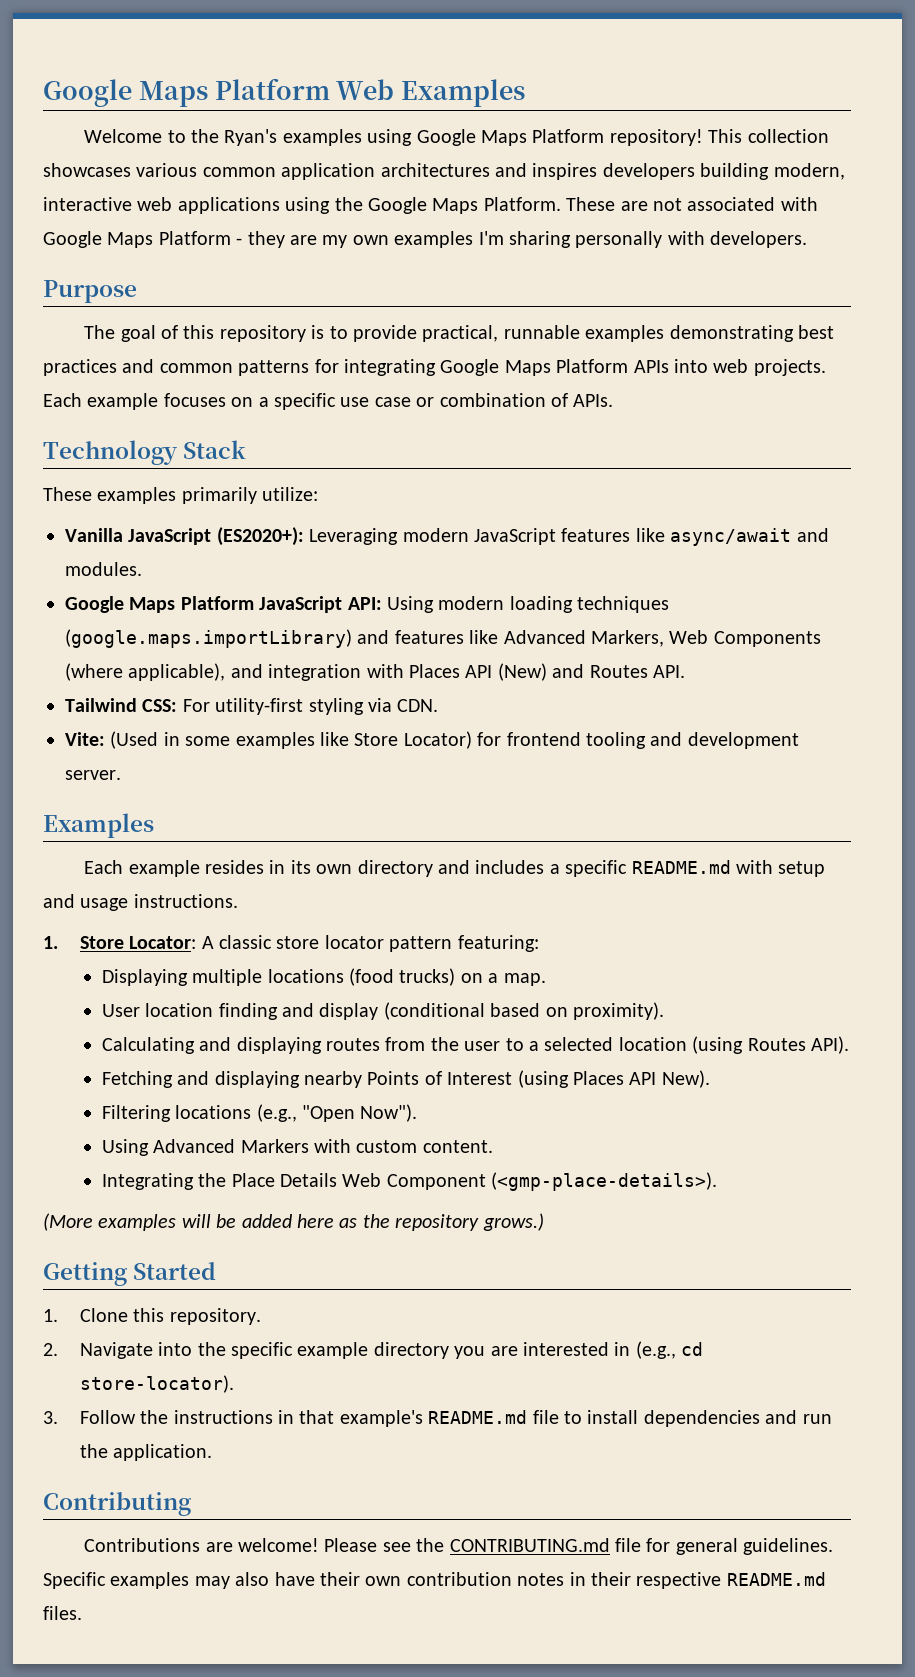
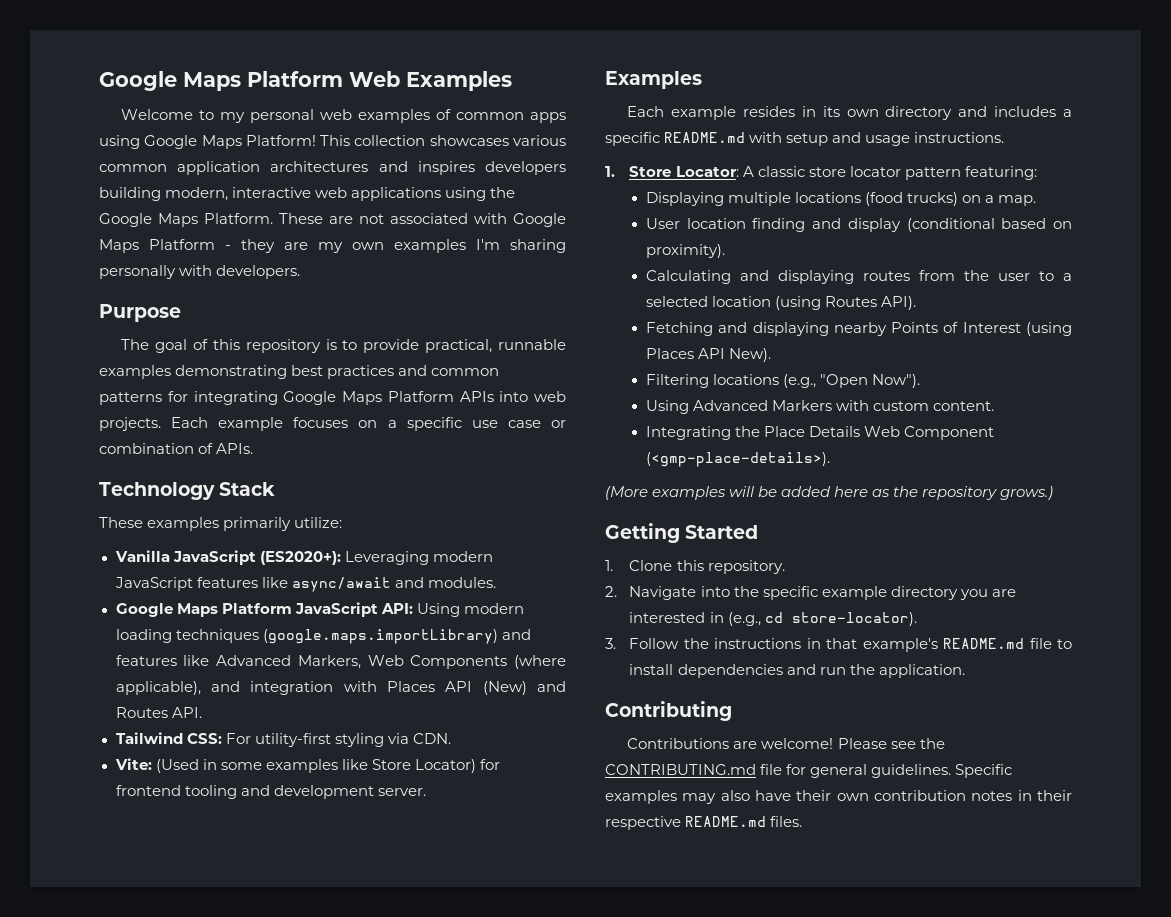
[190,129,362,146] the Ryan's examples -> [220,109,566,123] my personal web examples of common apps
[532,129,703,146] Platform repository! -> [245,135,316,146] Platform!

